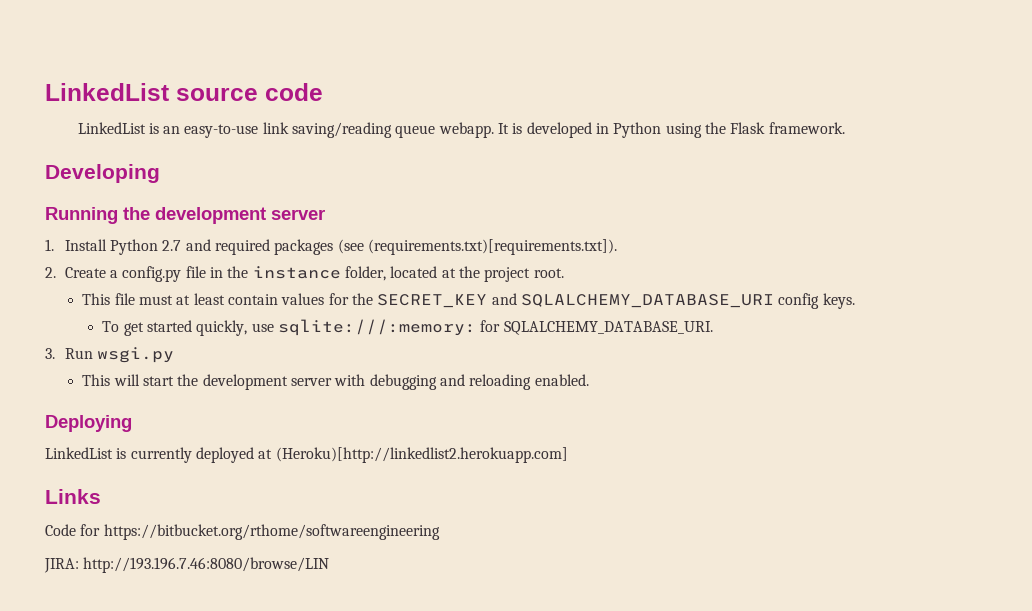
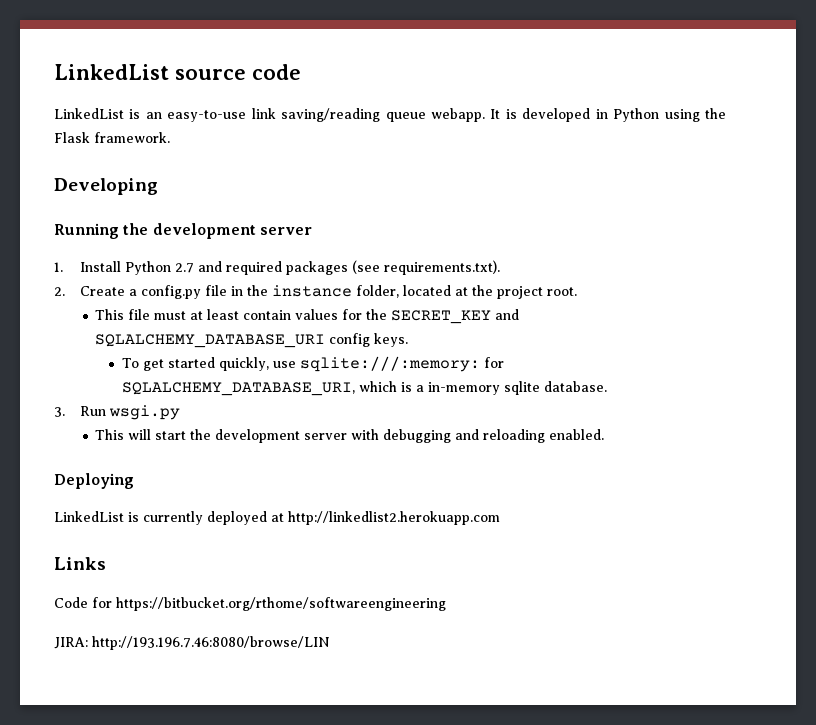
[368,239,618,255] (requirements.txt)[requirements.txt]). -> [384,260,501,275] requirements.txt).
[503,321,713,335] SQLALCHEMY_DATABASE_URI. -> [121,381,607,396] SQLALCHEMY_DATABASE_URI, which is a in-memory sqlite database.
[275,447,568,463] (Heroku)[http://linkedlist2.herokuapp.com] -> [288,511,500,525] http://linkedlist2.herokuapp.com

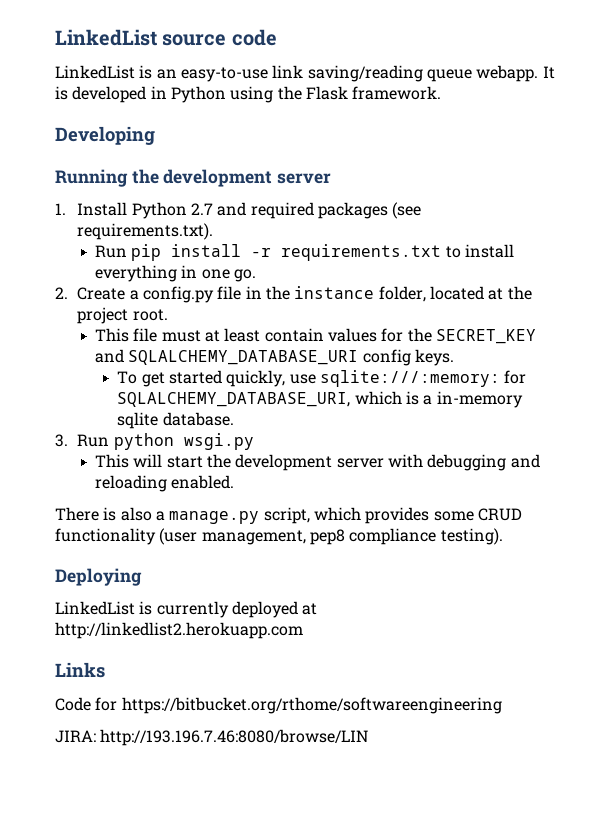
(501, 267) none -> [95,244,514,261] [95,265,256,282] // Run pip install -r requirements.txt to install everything in one go.
(107, 411) none -> [113,433,174,450] python
(605, 434) none -> [55,507,522,524] [55,528,503,545] // There is also a manage.py script, which provides some CRUD functionality (user management, pep8 compliance testing).

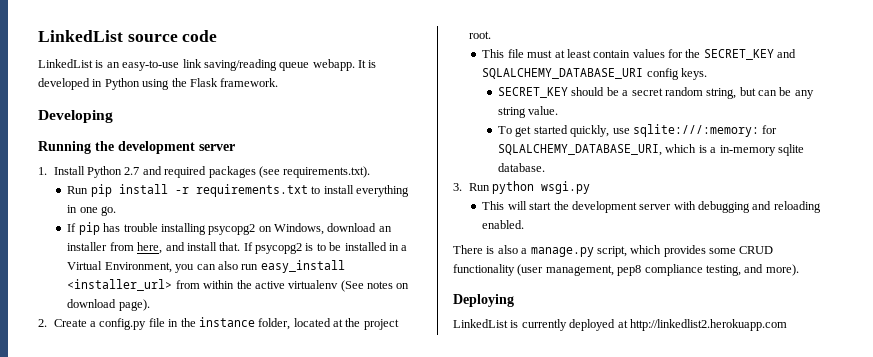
(256, 275) none -> [67,222,392,235] [67,242,408,254] [67,260,345,273] [67,279,410,292] [67,299,150,311] // If pip has trouble installing psycopg2 on Windows, download an installer from here, and install that. If psycopg2 is to be installed in a Virtual Environment, you can also run easy_install <installer_url> from within the active virtualenv (See notes on download page).
(454, 357) none -> [498,87,814,99] [498,106,559,118] // SECRET_KEY should be a secret random string, but can be any string value.
[440,528,503,545] testing). -> [705,264,799,276] testing, and more).
[55,662,105,678] [55,697,502,714] [55,729,369,746] // Links // Code for https://bitbucket.org/rthome/softwareengineering // JIRA: http://193.196.7.46:8080/browse/LIN -> (787, 325) none

